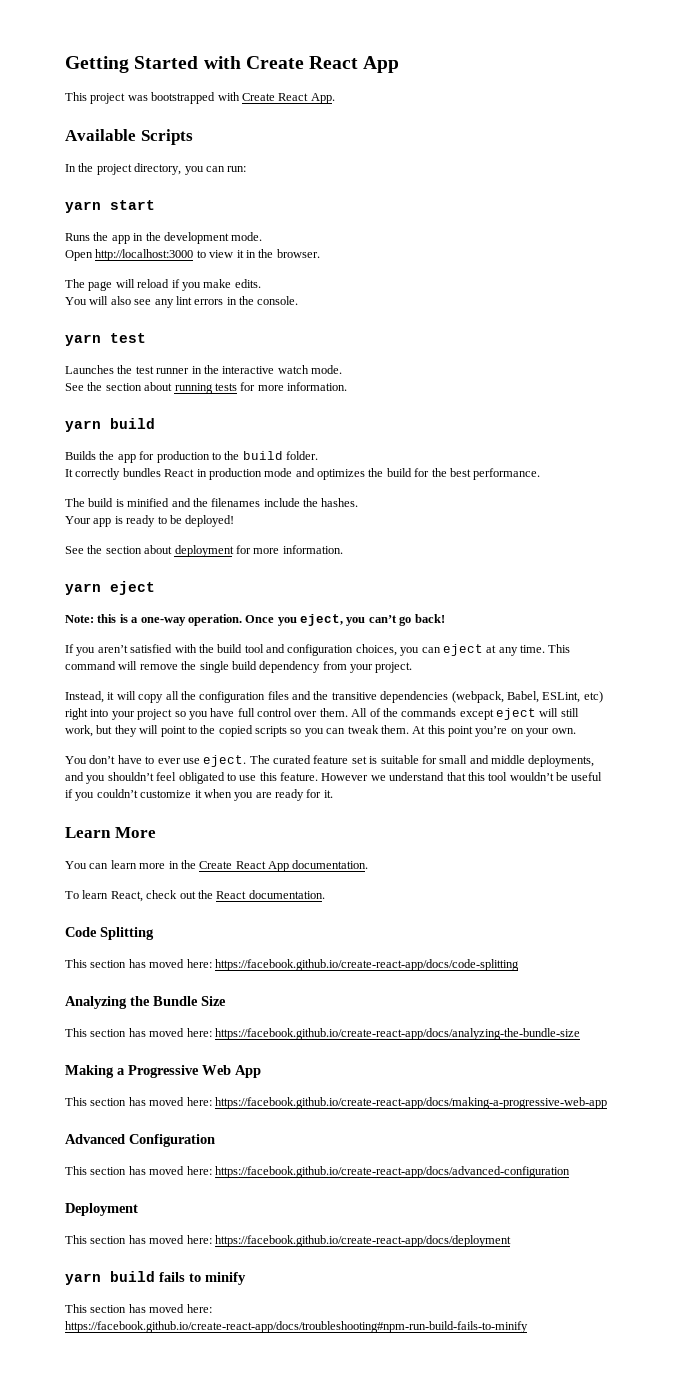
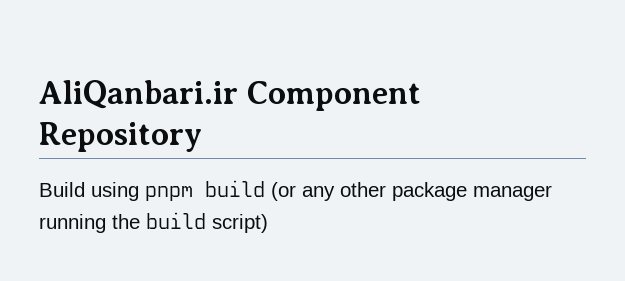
[65,56,400,73] [65,92,335,104] [65,129,193,145] [65,163,247,175] [65,200,155,213] [65,232,263,244] [65,249,320,261] [65,279,261,291] [65,296,299,308] [65,333,146,346] [65,365,342,374] [65,382,347,394] [65,418,155,432] [65,451,318,463] [65,468,541,480] [65,498,359,507] [65,515,235,527] [65,545,343,557] [65,581,155,595] [65,614,445,626] [65,644,571,656] [65,661,413,673] [65,691,603,703] [65,708,579,720] [65,725,576,737] [65,755,595,767] [65,772,603,784] [65,789,333,801] [65,827,156,838] [65,860,369,872] [65,890,325,902] [65,927,154,940] [65,959,519,971] [65,996,226,1009] [65,1028,580,1040] [65,1065,261,1078] [65,1097,607,1109] [65,1134,215,1147] [65,1166,570,1178] [65,1203,138,1216] [65,1235,511,1247] [65,1271,246,1285] [65,1304,212,1313] [65,1321,528,1333] Getting Started with Create React App // This project was bootstrapped with Create React App. // Available Scripts // In the project directory, you can run: // yarn start // Runs the app in the development mode. // Open http://localhost:3000 to view it in the browser. // The page will reload if you make edits. // You will also see any lint errors in the console. // yarn test // Launches the test runner in the interactive watch mode. // See the section about running tests for more information. // yarn build // Builds the app for production to the build folder. // It correctly bundles React in production mode and optimizes the build for the best performance. // The build is minified and the filenames include the hashes. // Your app is ready to be deployed! // See the section about deployment for more information. // yarn eject // Note: this is a one-way operation. Once you eject, you can’t go back! // If you aren’t satisfied with the build tool and configuration choices, you can eject at any time. This command will remove the single build dependency from your project. // Instead, it will copy all the configuration files and the transitive dependencies (webpack, Babel, ESLint, etc) right into your project so you have full control over them. All of the commands except eject will still work, but they will point to the copied scripts so you can tweak them. At this point you’re on your own. // You don’t have to ever use eject. The curated feature set is suitable for small and middle deployments, and you shouldn’t feel obligated to use this feature. However we understand that this tool wouldn’t be useful if you couldn’t customize it when you are ready for it. // Learn More // You can learn more in the Create React App documentation. // To learn React, check out the React documentation. // Code Splitting // This section has moved here: https://facebook.github.io/create-react-app/docs/code-splitting // Analyzing the Bundle Size // This section has moved here: https://facebook.github.io/create-react-app/docs/analyzing-the-bundle-size // Making a Progressive Web App // This section has moved here: https://facebook.github.io/create-react-app/docs/making-a-progressive-web-app // Advanced Configuration // This section has moved here: https://facebook.github.io/create-react-app/docs/advanced-configuration // Deployment // This section has moved here: https://facebook.github.io/create-react-app/docs/deployment // yarn build fails to minify // This section has moved here: https://facebook.github.io/create-react-app/docs/troubleshooting#npm-run-build-fails-to-minify -> [39,80,421,111] [39,122,202,152] [39,180,552,201] [39,212,268,233] AliQanbari.ir Component Repository // Build using pnpm build (or any other package manager running the build script)

